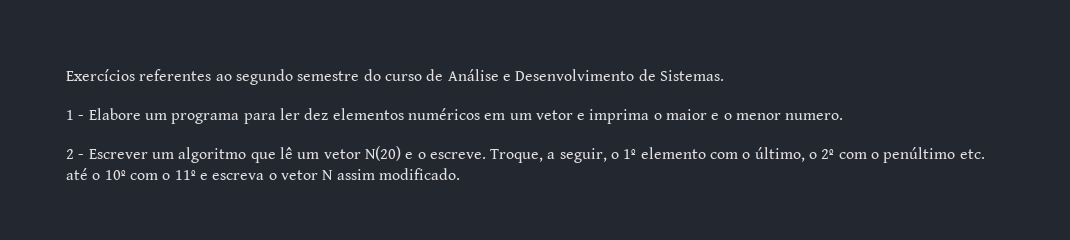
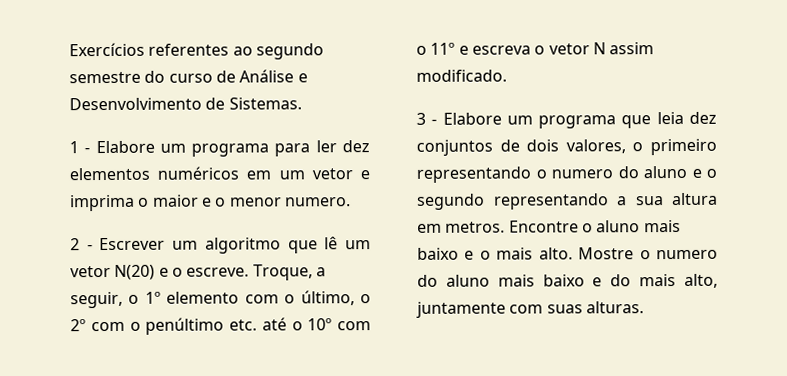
(460, 174) none -> [416,111,717,129] [416,138,717,156] [416,165,717,183] [417,192,718,210] [417,219,681,233] [417,247,718,260] [417,273,718,288] [416,301,644,318] // 3 - Elabore um programa que leia dez conjuntos de dois valores, o primeiro representando o numero do aluno e o segundo representando a sua altura em metros. Encontre o aluno mais baixo e o mais alto. Mostre o numero do aluno mais baixo e do mais alto, juntamente com suas alturas.

